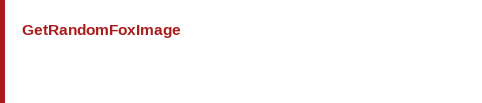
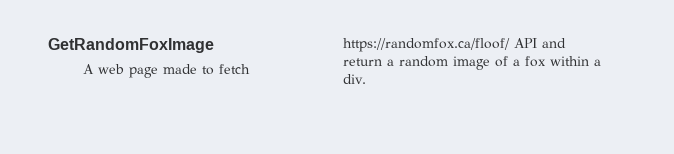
(181, 31) none -> [82,64,250,78] [343,38,566,52] [343,56,601,70] [343,74,366,84] // A web page made to fetch https://randomfox.ca/floof/ API and return a random image of a fox within a div.

